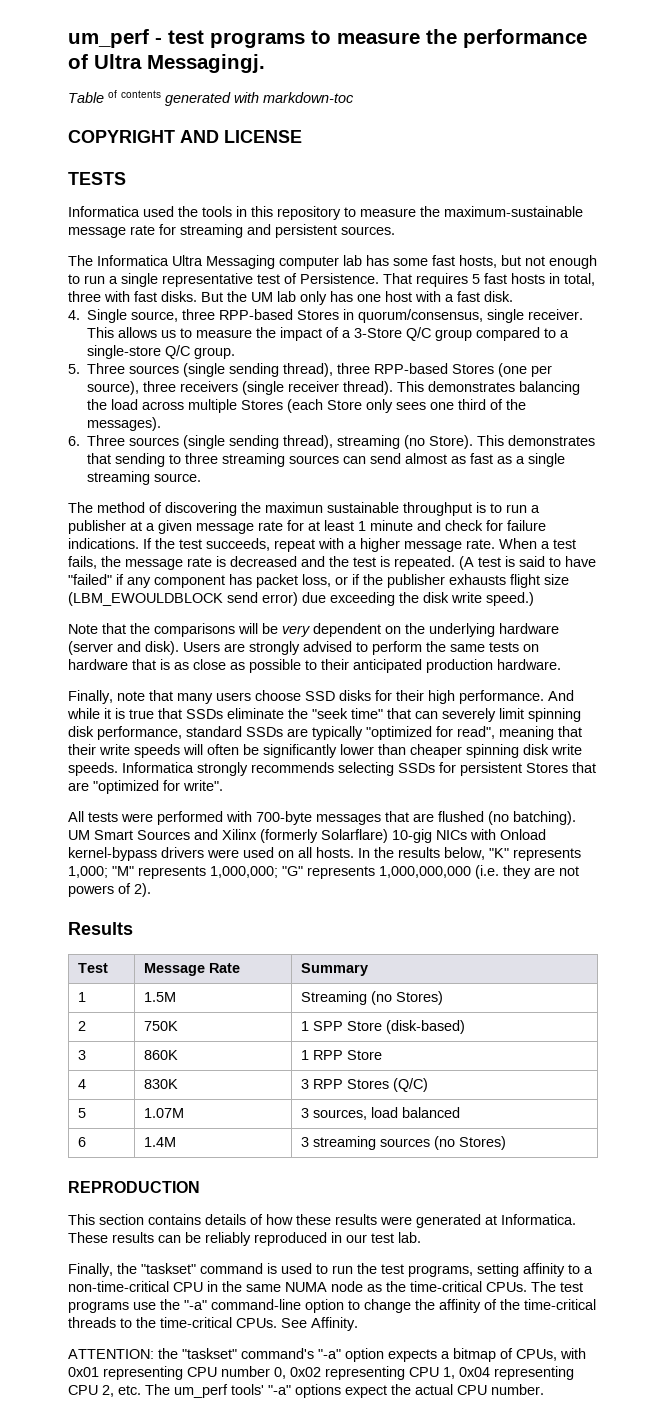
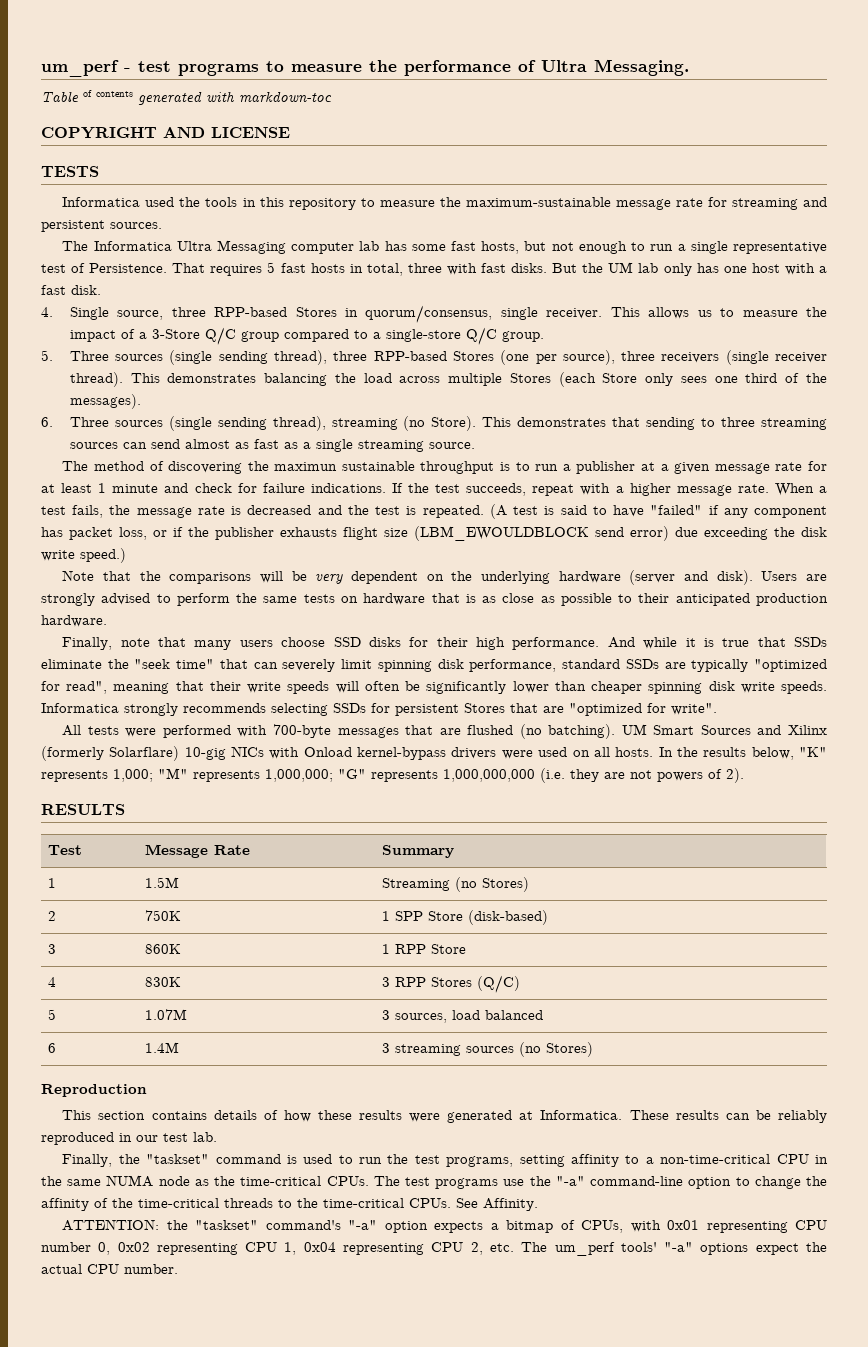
[147,54,265,73] Messagingj. -> [594,59,689,76] Messaging.
[68,922,133,935] Results -> [41,804,125,815] RESULTS
[68,1181,200,1193] REPRODUCTION -> [41,1084,147,1097] Reproduction

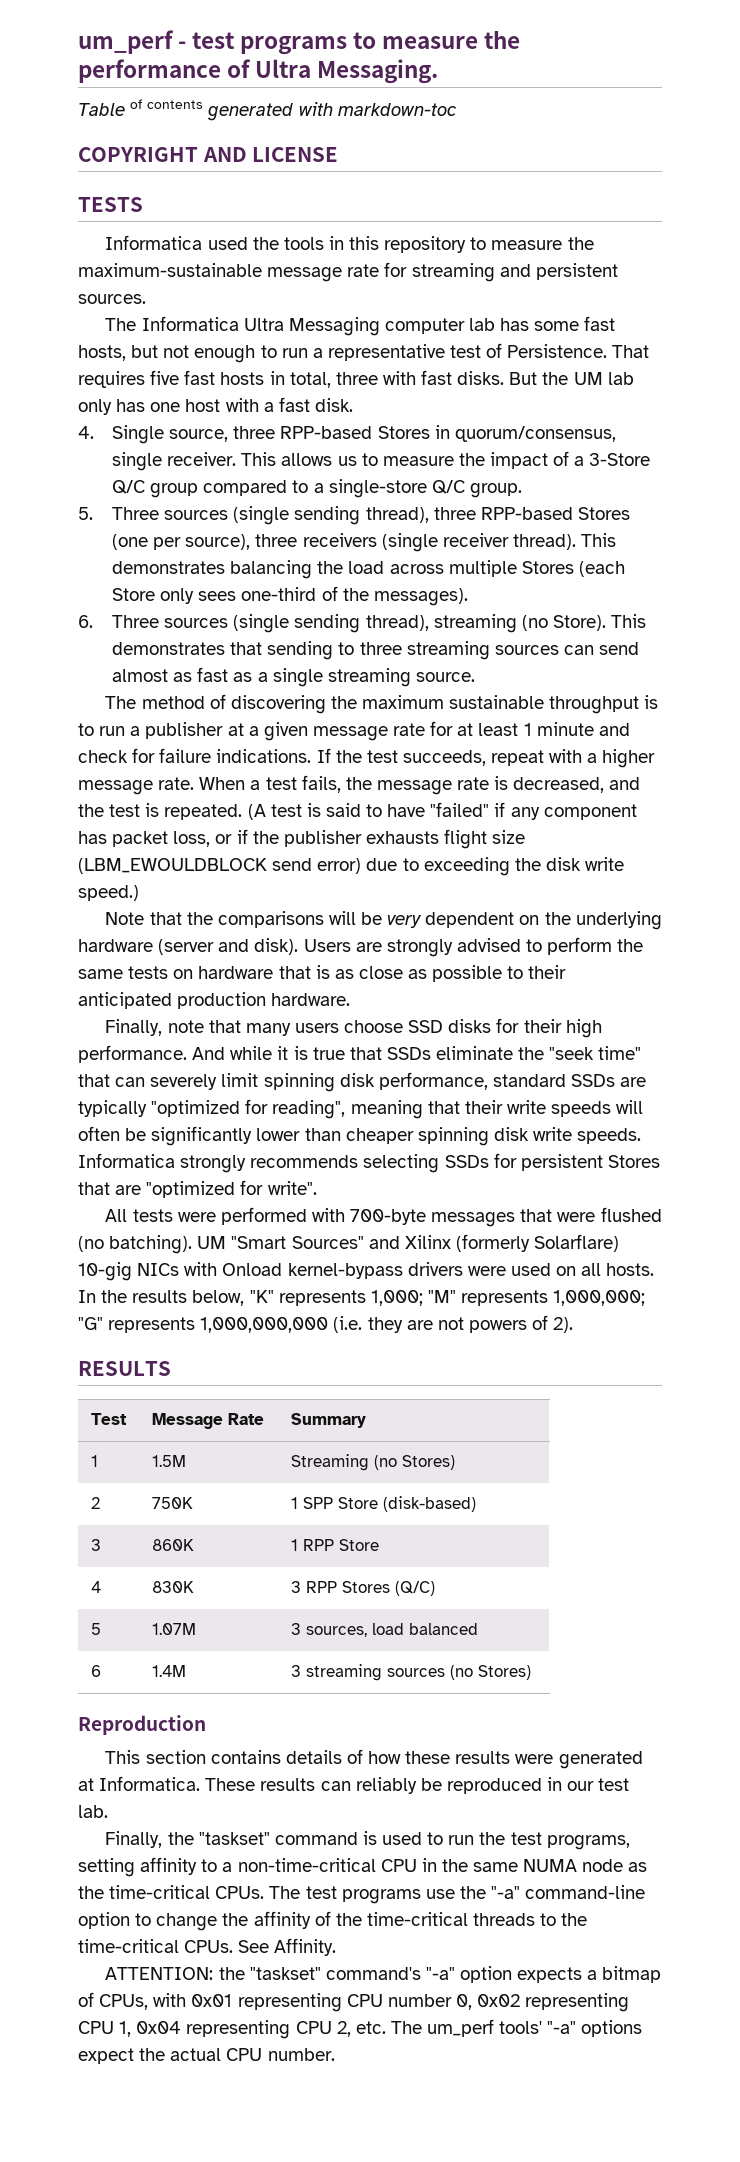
[690,241,728,254] single -> (323, 353) none
[267,262,276,273] 5 -> [150,370,180,385] five
[714,373,778,383] one third -> [241,587,317,601] one-third
[274,462,338,471] maximun -> [362,695,445,709] maximum
[247,505,312,515] decreased -> [513,777,605,793] decreased,
(698, 532) none -> [402,858,419,871] to
[66,681,108,694] read", -> [272,1100,346,1119] reading",
[439,728,461,735] are -> [557,1212,596,1222] were
[653,725,751,735] Smart Sources -> [231,1236,364,1249] "Smart Sources"
[755,1110,827,1123] be reliably -> [355,1777,442,1794] reliably be

